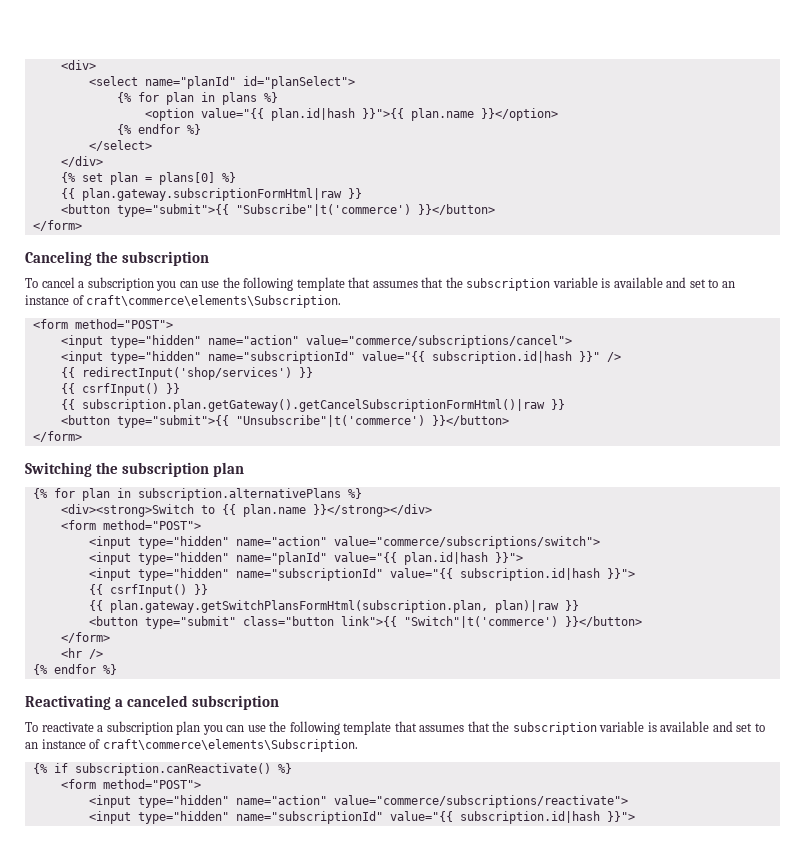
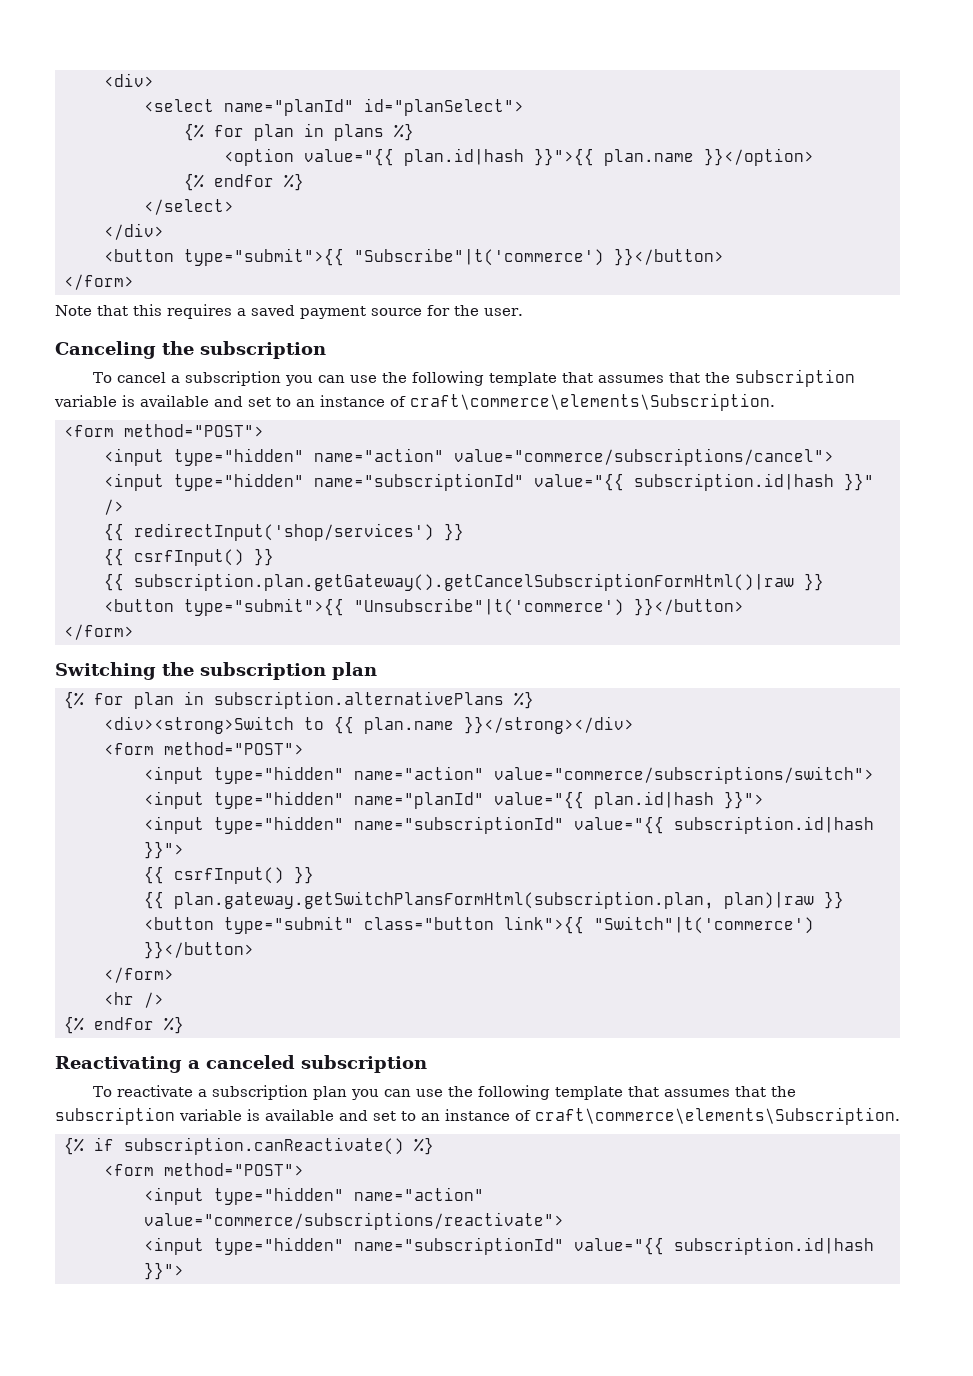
[60,172,236,185] [60,188,362,201] // {% set plan = plans[0] %} // {{ plan.gateway.subscriptionFormHtml|raw }} -> (164, 231) none
(82, 225) none -> [55,304,523,319] // Note that this requires a saved payment source for the user.

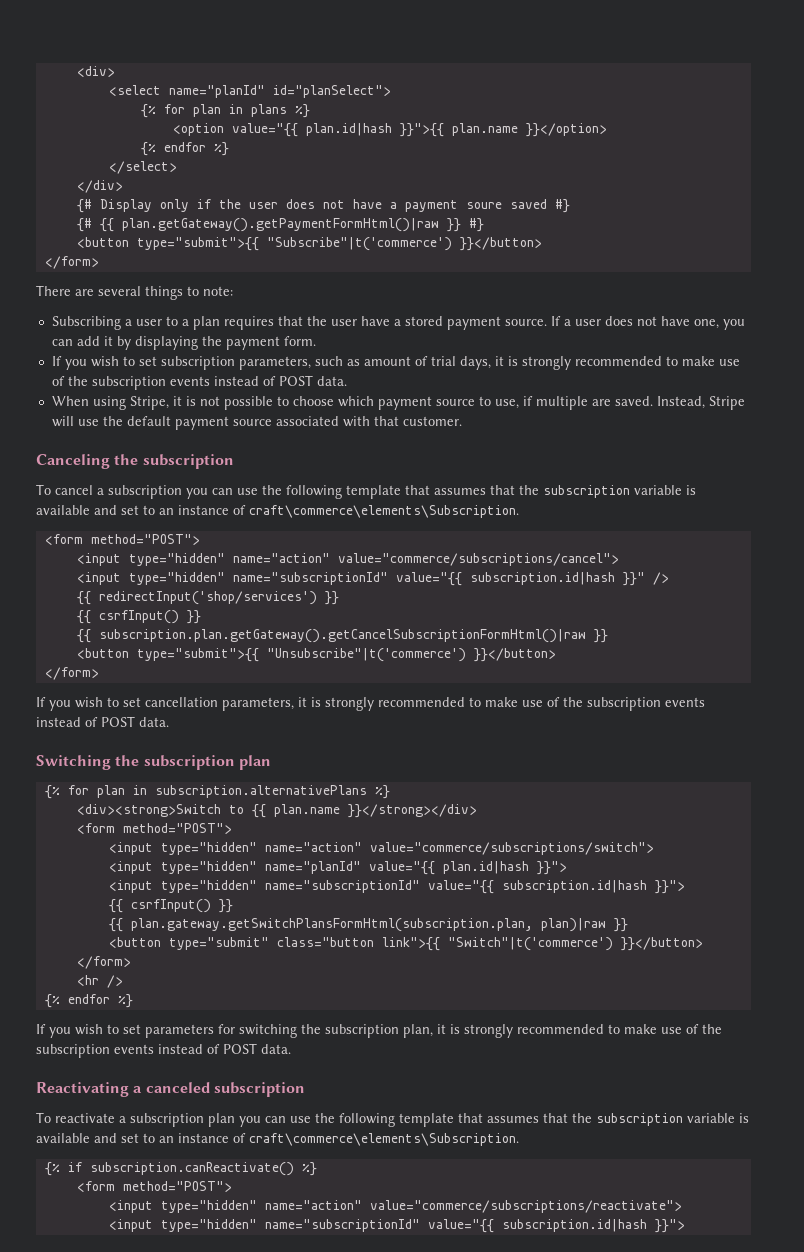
(164, 231) none -> [76,199,570,213] [76,218,484,232] // {# Display only if the user does not have a payment soure saved #} // {# {{ plan.getGateway().getPaymentFormHtml()|raw }} #}
[55,304,523,319] Note that this requires a saved payment source for the user. -> [36,285,233,300] [51,316,745,330] [51,336,316,350] [51,356,740,370] [51,375,347,390] [51,396,745,410] [51,416,462,430] There are several things to note: // Subscribing a user to a plan requires that the user have a stored payment source. If a user does not have one, you can add it by displaying the payment form. // If you wish to set subscription parameters, such as amount of trial days, it is strongly recommended to make use of the subscription events instead of POST data. // When using Stripe, it is not possible to choose which payment source to use, if multiple are saved. Instead, Stripe will use the default payment source associated with that customer.
(134, 632) none -> [36,697,705,711] [36,716,169,727] // If you wish to set cancellation parameters, it is strongly recommended to make use of the subscription events instead of POST data.
(184, 1025) none -> [36,1024,722,1038] [36,1043,291,1058] // If you wish to set parameters for switching the subscription plan, it is strongly recommended to make use of the subscription events instead of POST data.

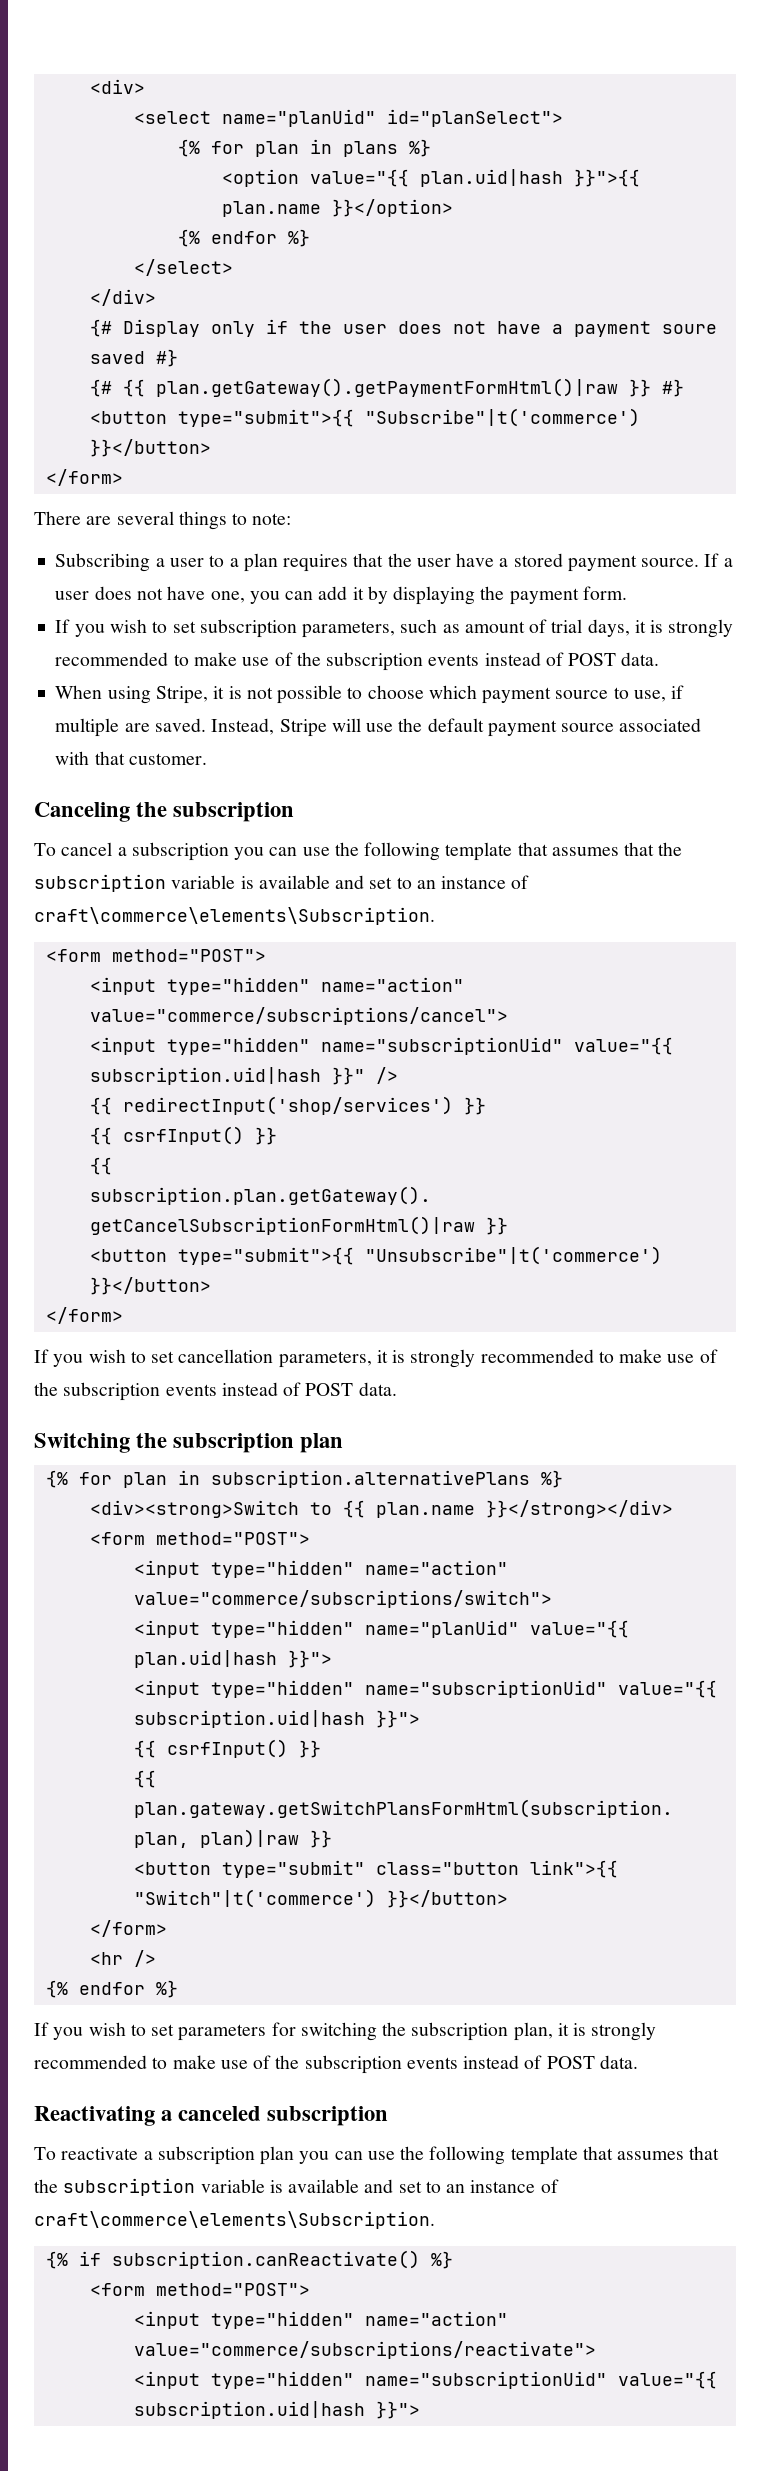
[168,85,265,98] name="planId" -> [221,109,376,127] name="planUid"
[305,123,392,136] plan.id|hash -> [419,169,563,187] plan.uid|hash
[232,572,615,586] name="subscriptionId" value="{{ subscription.id|hash -> [320,1037,673,1055] [89,1067,321,1085] name="subscriptionUid" value="{{ subscription.uid|hash
[264,861,529,875] name="planId" value="{{ plan.id|hash -> [364,1620,629,1638] [133,1650,277,1668] name="planUid" value="{{ plan.uid|hash
[264,880,647,894] name="subscriptionId" value="{{ subscription.id|hash -> [364,1680,717,1698] [133,1710,365,1728] name="subscriptionUid" value="{{ subscription.uid|hash
[264,1219,647,1233] name="subscriptionId" value="{{ subscription.id|hash -> [364,2371,717,2389] [133,2401,365,2419] name="subscriptionUid" value="{{ subscription.uid|hash

